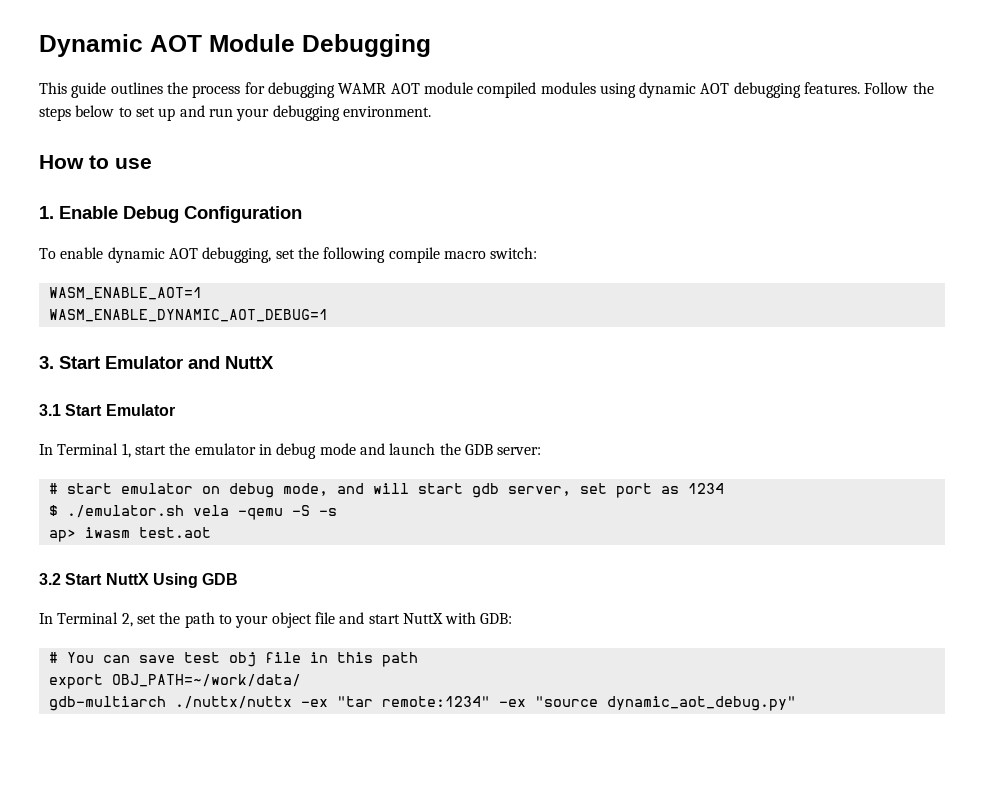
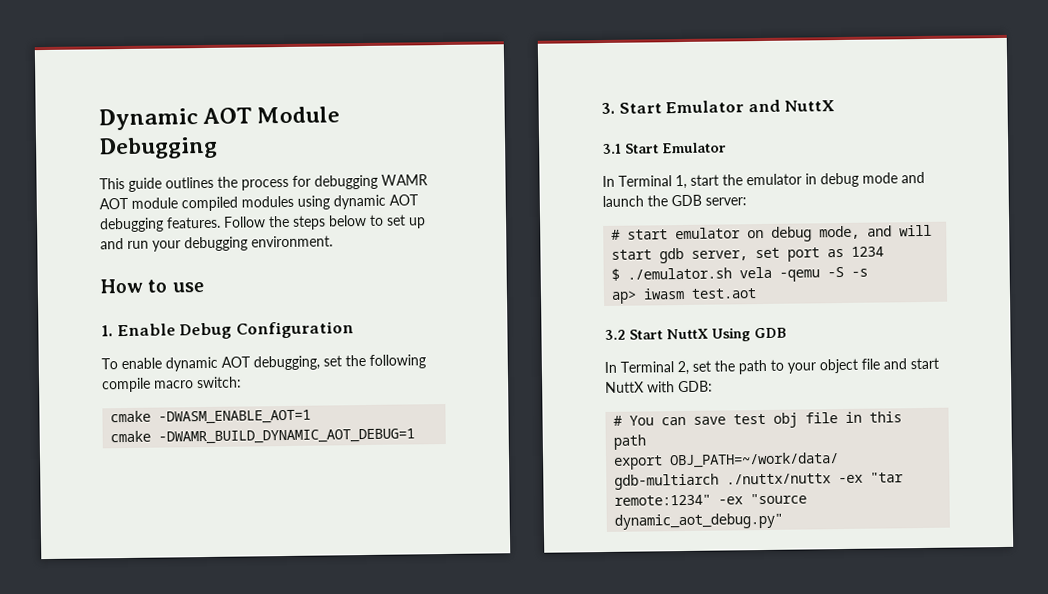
[48,287,202,300] [48,309,328,322] WASM_ENABLE_AOT=1 // WASM_ENABLE_DYNAMIC_AOT_DEBUG=1 -> [110,409,312,425] [110,428,416,445] cmake -DWASM_ENABLE_AOT=1 // cmake -DWAMR_BUILD_DYNAMIC_AOT_DEBUG=1

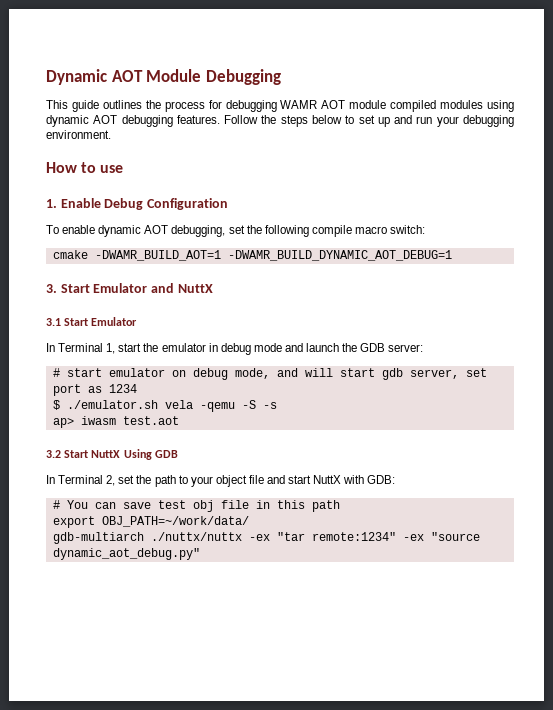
[158,409,312,425] [110,430,152,443] -DWASM_ENABLE_AOT=1 // cmake -> [94,250,221,261] -DWAMR_BUILD_AOT=1

